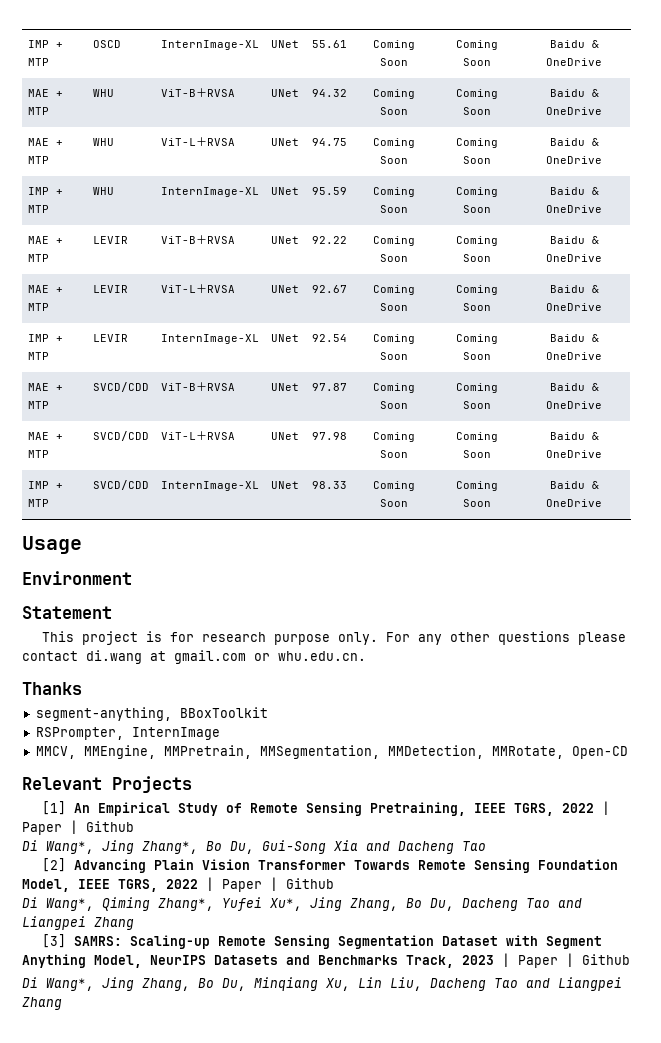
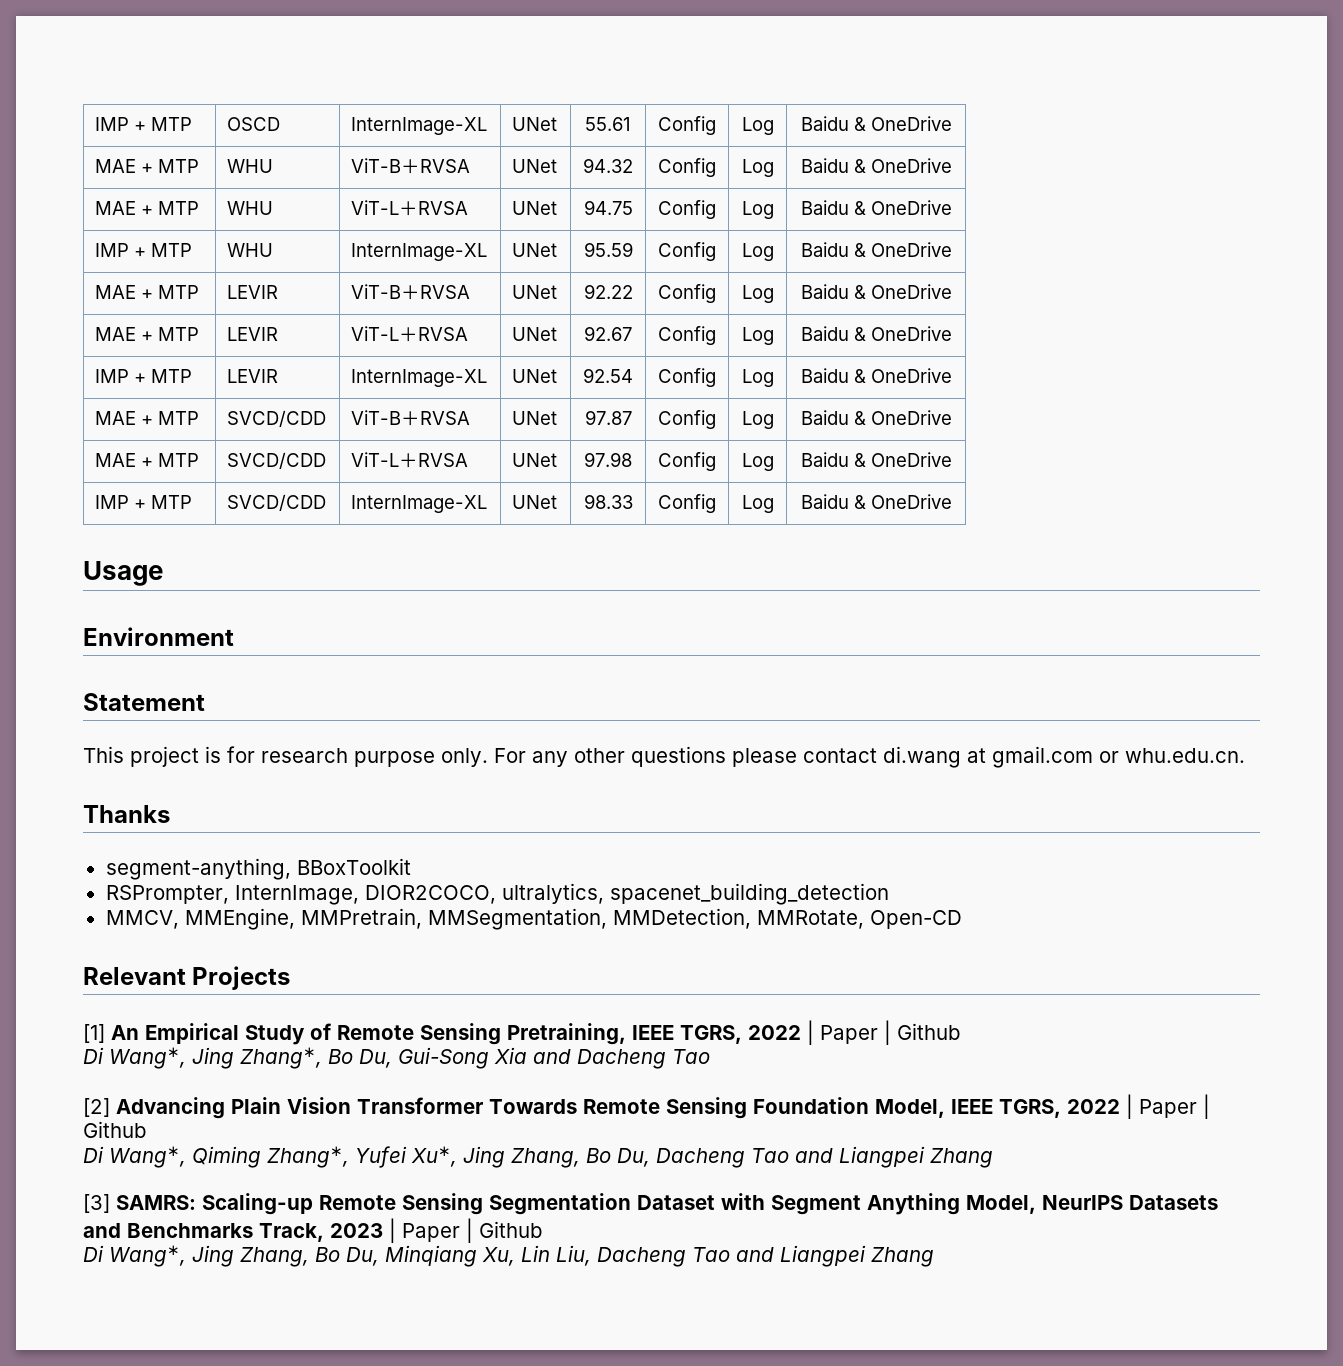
[373,40,415,50] [380,58,408,66] [455,40,498,50] [462,58,491,66] Coming Soon | Coming Soon -> [658,116,716,135] [741,117,774,135] Config | Log
[373,89,415,99] [380,107,408,115] [455,89,498,99] [462,107,491,115] Coming Soon | Coming Soon -> [658,158,716,177] [741,159,774,177] Config | Log
[373,138,415,148] [380,156,408,164] [455,138,498,148] [462,156,491,164] Coming Soon | Coming Soon -> [658,200,716,219] [741,201,774,219] Config | Log
[373,187,415,197] [380,205,408,213] [455,187,498,197] [462,205,491,213] Coming Soon | Coming Soon -> [658,242,716,261] [741,243,774,261] Config | Log
[373,236,415,246] [380,254,408,262] [455,236,498,246] [462,254,491,262] Coming Soon | Coming Soon -> [658,284,716,303] [741,285,774,303] Config | Log
[373,285,415,295] [380,303,408,311] [455,285,498,295] [462,303,491,311] Coming Soon | Coming Soon -> [658,326,716,345] [741,327,774,345] Config | Log
[373,334,415,344] [380,352,408,360] [455,334,498,344] [462,352,491,360] Coming Soon | Coming Soon -> [658,368,716,387] [741,369,774,387] Config | Log
[373,383,415,393] [380,401,408,409] [455,383,498,393] [462,401,491,409] Coming Soon | Coming Soon -> [658,410,716,429] [741,411,774,429] Config | Log
[373,432,415,442] [380,450,408,458] [455,432,498,442] [462,450,491,458] Coming Soon | Coming Soon -> [658,452,716,471] [741,453,774,471] Config | Log
[373,481,415,491] [380,499,408,507] [455,481,498,491] [462,499,491,507] Coming Soon | Coming Soon -> [658,494,716,513] [741,495,774,513] Config | Log
[131,727,220,740] InternImage -> [234,883,889,905] InternImage, DIOR2COCO, ultralytics, spacenet_building_detection

